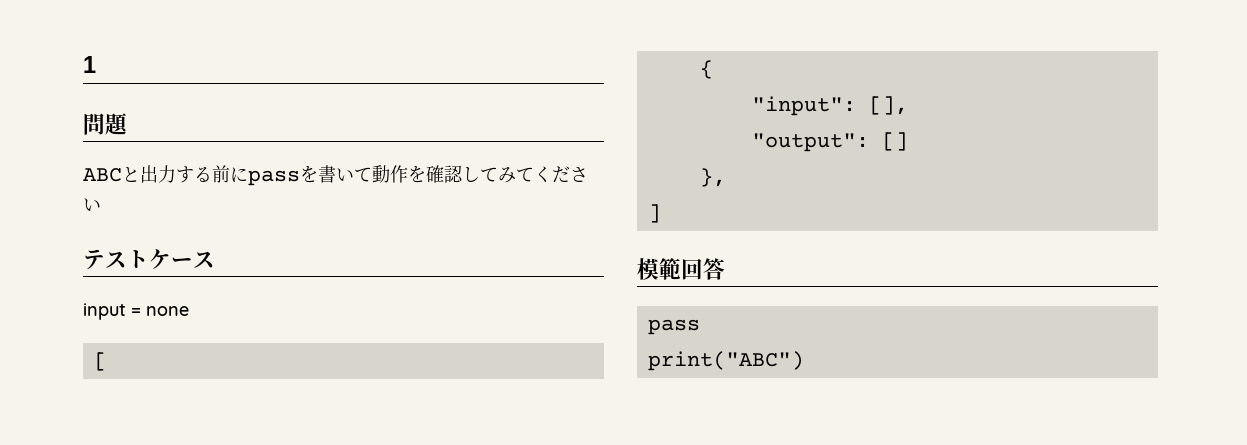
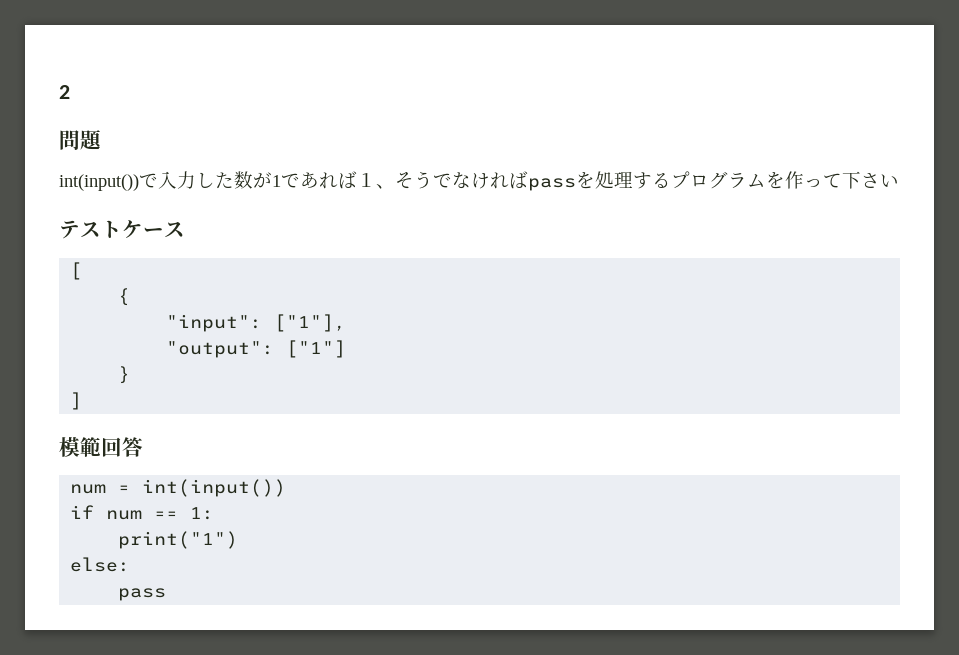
[83,56,96,73] 1 -> [59,85,70,99] 2
[83,165,570,186] ABCと出力する前にpassを書いて動作を確認してみてくだ -> [59,171,861,191] int(input())で入力した数が1であれば１、そうでなければpassを処理するプログラムを作って下
[83,303,189,320] // input = none -> (185, 230) none
[868,96,908,115] [], -> [274,314,347,332] ["1"],
[881,132,908,151] [699,168,726,187] [] // }, -> [286,340,347,358] [118,366,131,384] ["1"] // }
[647,319,700,335] [647,351,804,371] // pass // print("ABC") -> [70,479,287,497] [70,505,215,520] [118,531,239,549] [70,557,131,572] [118,588,167,601] // num = int(input()) // if num == 1: // print("1") // else: // pass

